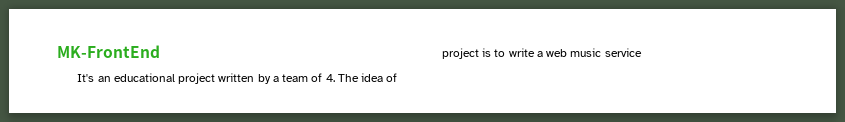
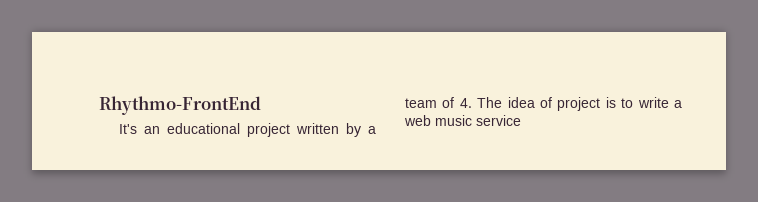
[57,45,160,58] MK-FrontEnd -> [99,96,261,115] Rhythmo-FrontEnd

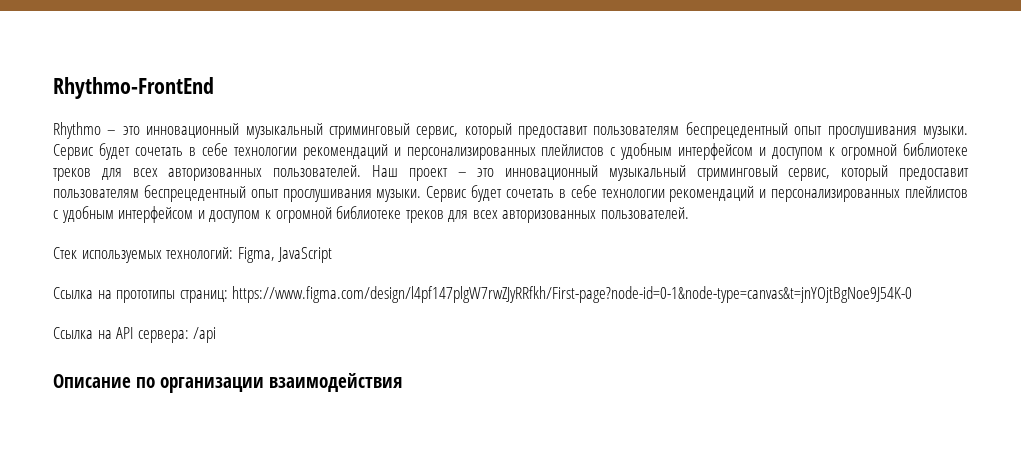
[118,123,376,137] [405,97,682,111] [404,115,521,126] It's an educational project written by a team of 4. The idea of project is to write a web music service -> [53,122,968,139] [53,143,968,160] [53,165,970,181] [53,185,968,202] [53,206,690,223] [53,247,333,263] [53,286,913,303] [53,327,217,343] [53,373,402,393] Rhythmo – это инновационный музыкальный стриминговый сервис, который предоставит пользователям беспрецедентный опыт прослушивания музыки. Сервис будет сочетать в себе технологии рекомендаций и персонализированных плейлистов с удобным интерфейсом и доступом к огромной библиотеке треков для всех авторизованных пользователей. Наш проект – это инновационный музыкальный стриминговый сервис, который предоставит пользователям беспрецедентный опыт прослушивания музыки. Сервис будет сочетать в себе технологии рекомендаций и персонализированных плейлистов с удобным интерфейсом и доступом к огромной библиотеке треков для всех авторизованных пользователей. // Стек используемых технологий: Figma, JavaScript // Ссылка на прототипы страниц: https://www.figma.com/design/l4pf147plgW7rwZJyRRfkh/First-page?node-id=0-1&node-type=canvas&t=jnYOjtBgNoe9J54K-0 // Ссылка на API сервера: /api // Описание по организации взаимодействия

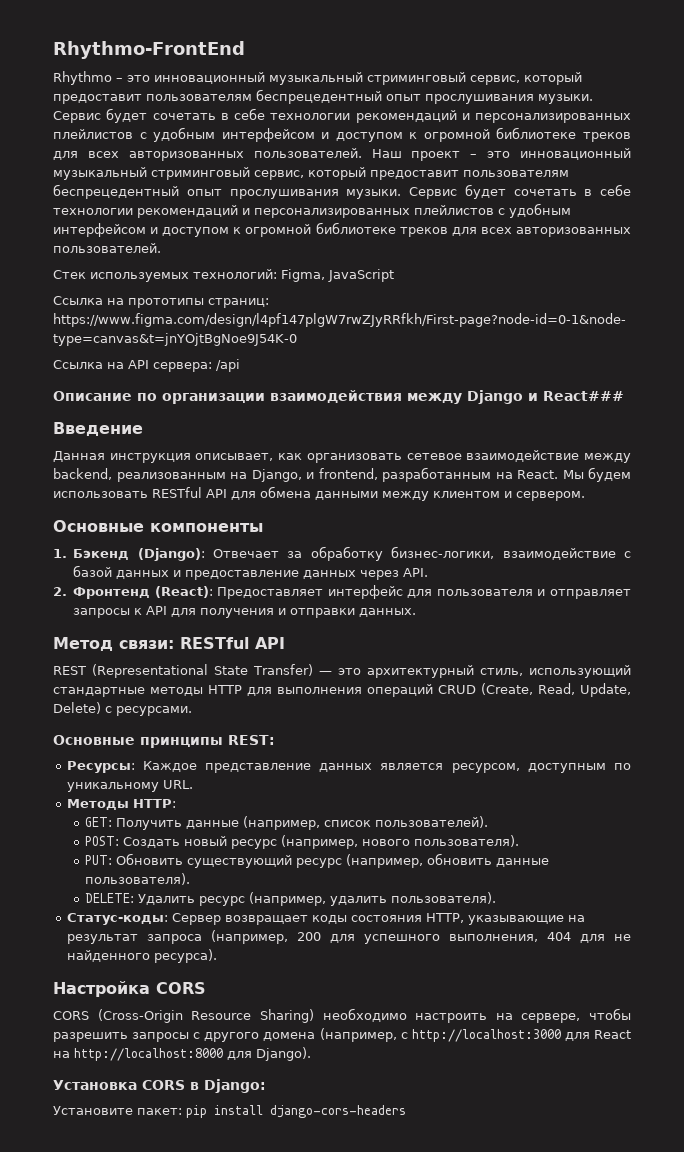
(402, 382) none -> [407,390,624,404] [53,422,143,436] [53,450,631,463] [53,467,631,482] [53,486,585,501] [53,520,263,532] [53,546,631,561] [73,565,429,580] [53,585,631,599] [73,606,417,618] [53,637,285,651] [53,664,631,678] [53,683,631,697] [53,702,192,716] [53,735,275,748] [66,761,632,773] [66,780,193,792] [66,799,176,810] [84,816,488,830] [84,835,519,849] [84,853,549,868] [84,873,190,885] [84,892,496,906] [66,913,585,925] [66,930,631,944] [66,949,217,963] [53,981,206,997] [53,1008,631,1023] [53,1028,631,1042] [53,1047,311,1061] [53,1079,266,1093] [53,1105,406,1118] между Django и React### // Введение // Данная инструкция описывает, как организовать сетевое взаимодействие между backend, реализованным на Django, и frontend, разработанным на React. Мы будем использовать RESTful API для обмена данными между клиентом и сервером. // Основные компоненты // 1. Бэкенд (Django): Отвечает за обработку бизнес-логики, взаимодействие с базой данных и предоставление данных через API. // 2. Фронтенд (React): Предоставляет интерфейс для пользователя и отправляет запросы к API для получения и отправки данных. // Метод связи: RESTful API // REST (Representational State Transfer) — это архитектурный стиль, использующий стандартные методы HTTP для выполнения операций CRUD (Create, Read, Update, Delete) с ресурсами. // Основные принципы REST: // Ресурсы: Каждое представление данных является ресурсом, доступным по уникальному URL. // Методы HTTP: // GET: Получить данные (например, список пользователей). // POST: Создать новый ресурс (например, нового пользователя). // PUT: Обновить существующий ресурс (например, обновить данные пользователя). // DELETE: Удалить ресурс (например, удалить пользователя). // Статус-коды: Сервер возвращает коды состояния HTTP, указывающие на результат запроса (например, 200 для успешного выполнения, 404 для не найденного ресурса). // Настройка CORS // CORS (Cross-Origin Resource Sharing) необходимо настроить на сервере, чтобы разрешить запросы с другого домена (например, с http://localhost:3000 для React на http://localhost:8000 для Django). // Установка CORS в Django: // Установите пакет: pip install django-cors-headers

